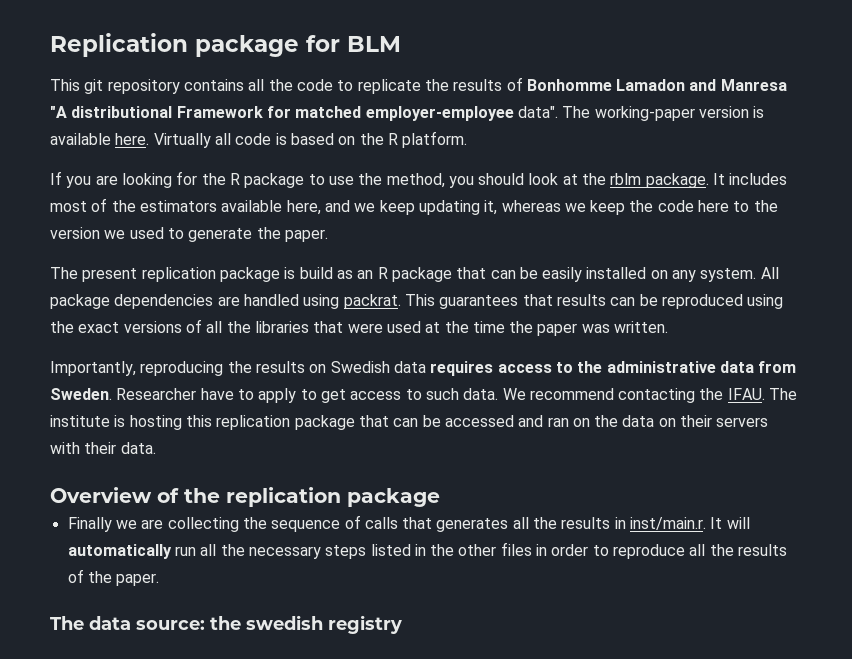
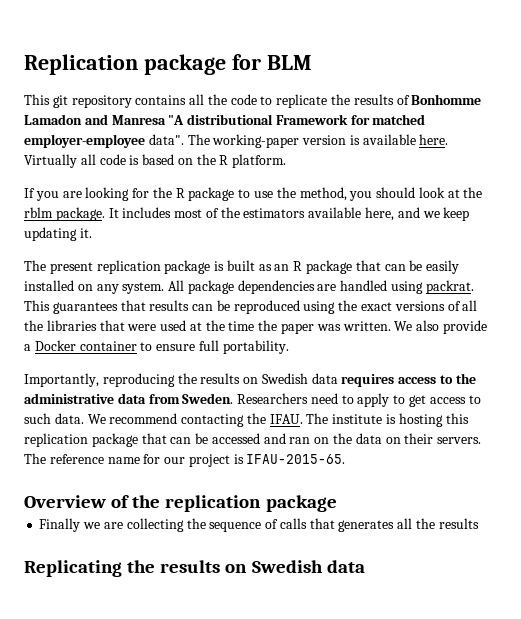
[484,200,778,215] [50,227,328,242] it, whereas we keep the code here to the version we used to generate the paper. -> [79,228,92,238] it.
[299,267,333,279] build -> [226,260,255,271] built
(669, 327) none -> [394,320,487,334] [24,340,289,354] We also provide a Docker container to ensure full portability.
[116,388,234,400] Researcher have -> [237,393,338,404] Researchers need
[716,417,769,427] [50,442,156,454] servers with their data. -> [437,437,482,444] [24,453,346,467] servers. The reference name for our project is IFAU-2015-65.
[614,517,750,530] [67,542,788,559] [67,569,160,586] [50,615,402,634] in inst/main.r. It will automatically run all the necessary steps listed in the other files in order to reproduce all the results of the paper. // The data source: the swedish registry -> [24,560,365,577] // Replicating the results on Swedish data

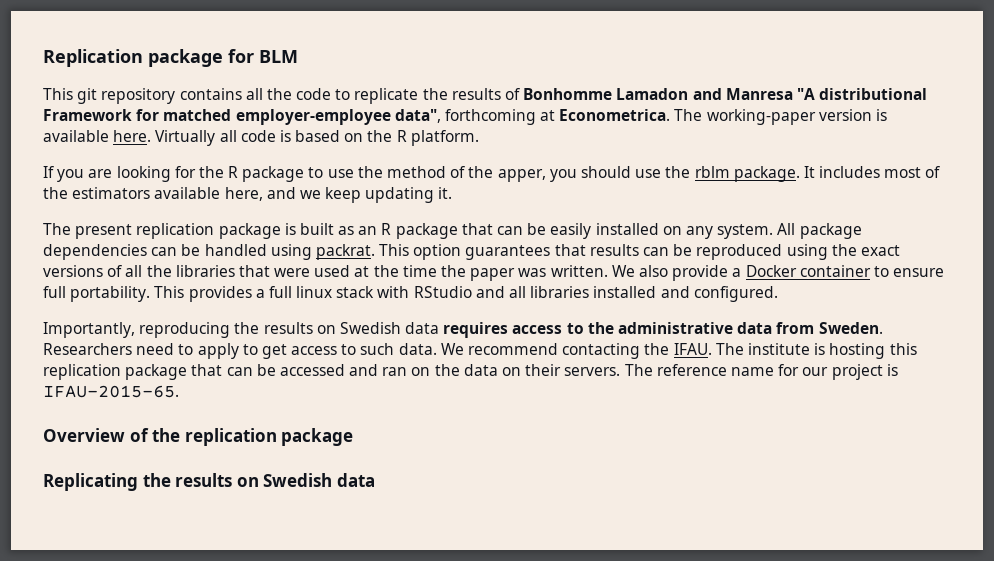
[148,134,184,145] data". -> [394,109,671,125] data", forthcoming at Econometrica.
[299,187,460,201] method, you should look at -> [387,166,662,182] method of the apper, you should use
[317,284,337,291] are -> [151,244,201,256] can be
(50, 305) none -> [413,244,462,260] option
(289, 347) none -> [154,286,778,302] This provides a full linux stack with RStudio and all libraries installed and configured.
[39,518,479,532] // Finally we are collecting the sequence of calls that generates all the results -> (354, 437) none

